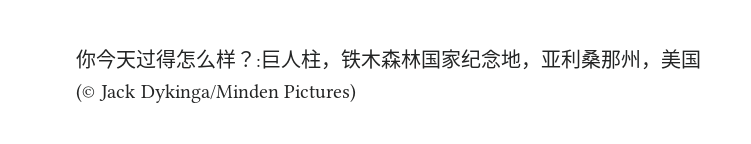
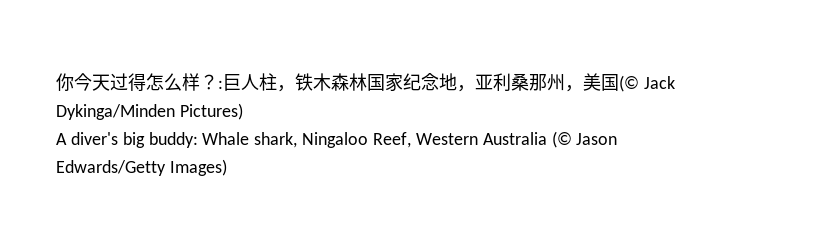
(357, 93) none -> [56,131,618,148] [56,159,227,176] // A diver's big buddy: Whale shark, Ningaloo Reef, Western Australia (© Jason Edwards/Getty Images)

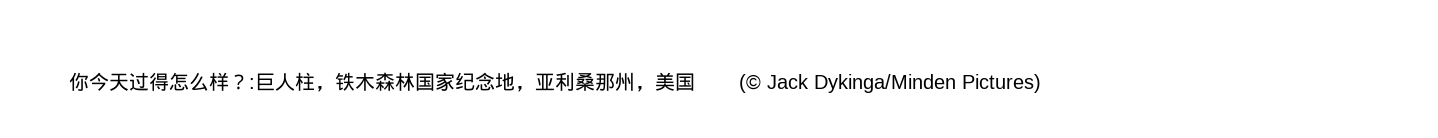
[56,131,618,148] [56,159,227,176] // A diver's big buddy: Whale shark, Ningaloo Reef, Western Australia (© Jason Edwards/Getty Images) -> (1041, 83) none

